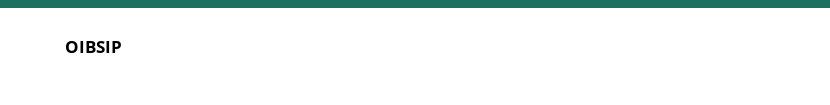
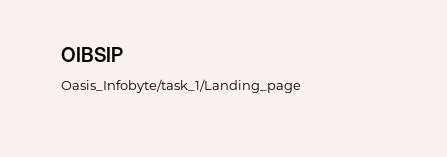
(122, 47) none -> [61,79,301,93] // Oasis_Infobyte/task_1/Landing_page

